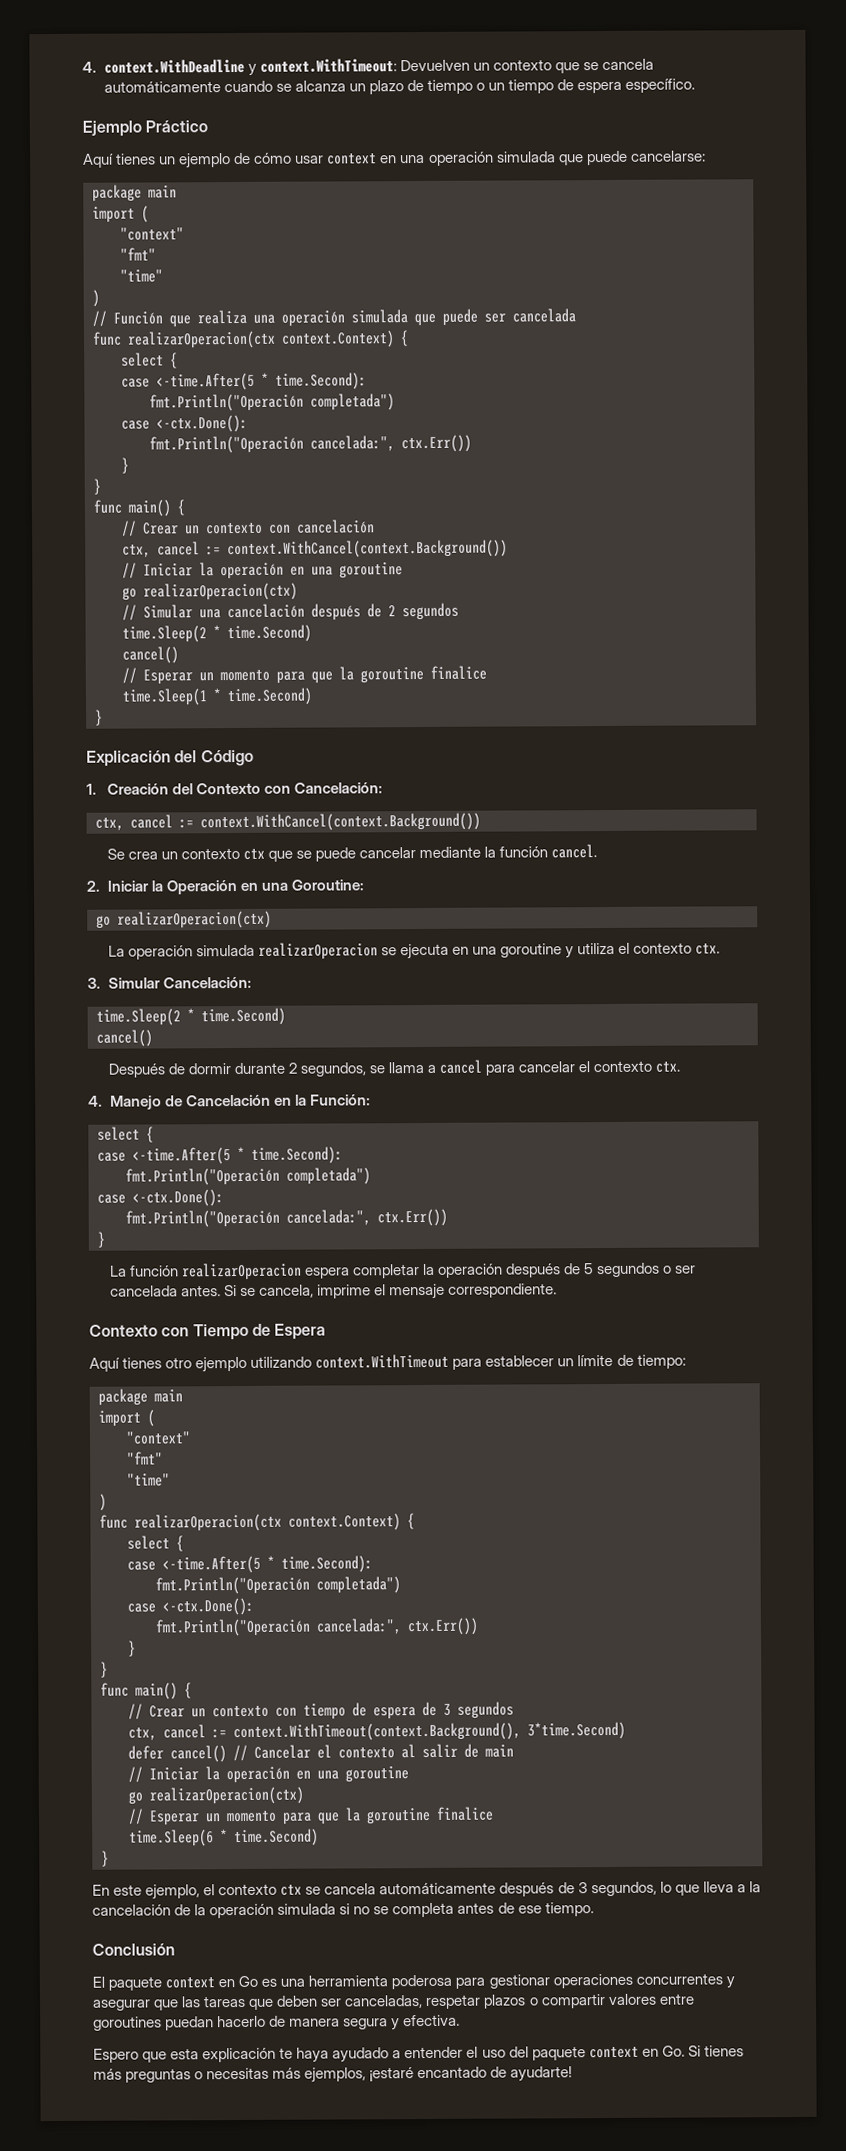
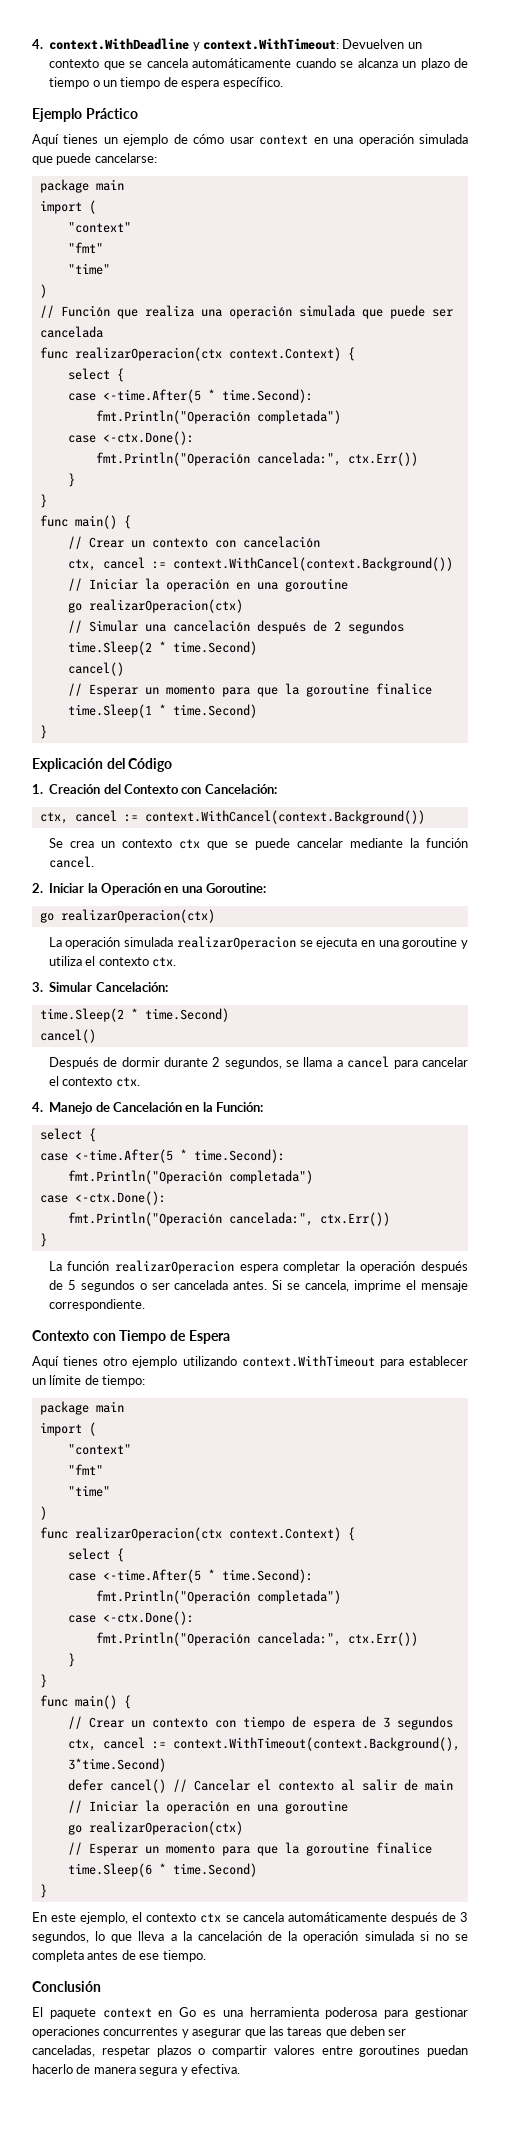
[93,2045,744,2063] [93,2066,573,2083] // Espero que esta explicación te haya ayudado a entender el uso del paquete context en Go. Si tienes más preguntas o necesitas más ejemplos, ¡estaré encantado de ayudarte! -> (240, 2069) none

